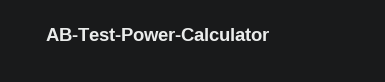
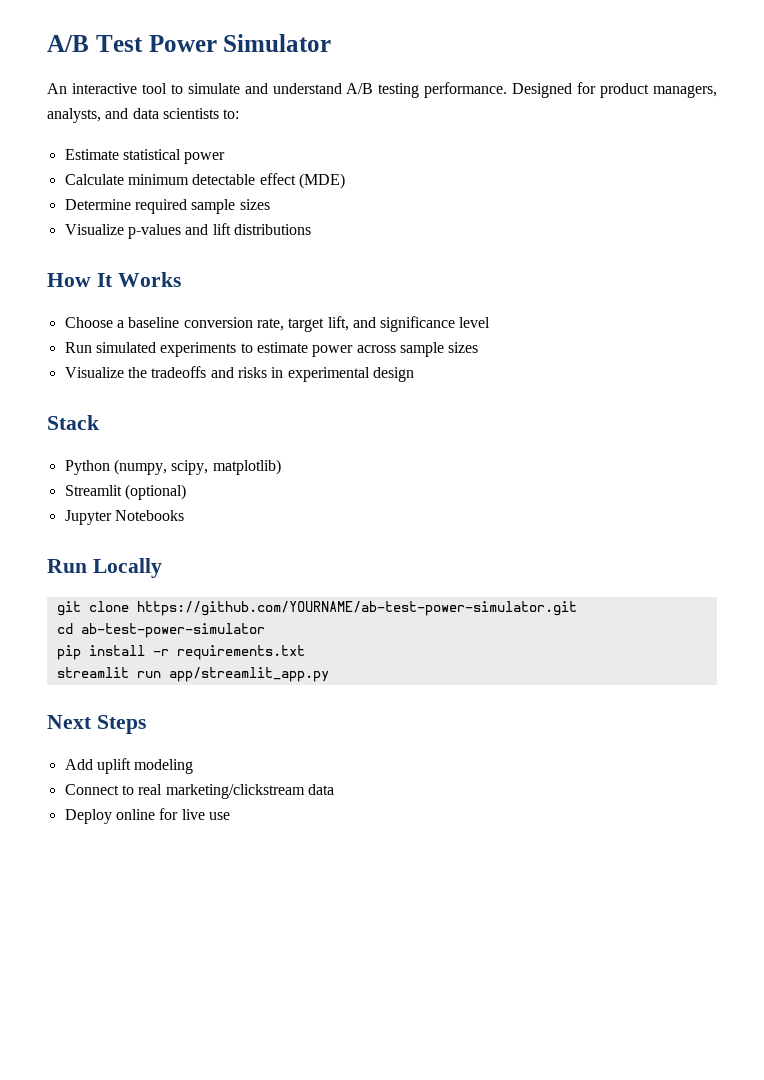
[46,28,269,41] AB-Test-Power-Calculator -> [47,34,332,52] [47,82,717,98] [47,108,240,123] [64,149,226,164] [64,173,345,189] [64,199,270,214] [64,223,311,239] [47,272,181,287] [64,316,491,332] [64,342,479,357] [64,366,414,382] [47,415,99,430] [64,459,281,475] [64,484,186,500] [64,510,184,525] [47,558,162,578] [56,601,577,616] [56,623,265,638] [56,645,305,660] [56,667,329,682] [47,715,146,734] [64,758,194,774] [64,784,334,799] [64,808,230,824] A/B Test Power Simulator // An interactive tool to simulate and understand A/B testing performance. Designed for product managers, analysts, and data scientists to: // Estimate statistical power // Calculate minimum detectable effect (MDE) // Determine required sample sizes // Visualize p-values and lift distributions // How It Works // Choose a baseline conversion rate, target lift, and significance level // Run simulated experiments to estimate power across sample sizes // Visualize the tradeoffs and risks in experimental design // Stack // Python (numpy, scipy, matplotlib) // Streamlit (optional) // Jupyter Notebooks // Run Locally // git clone https://github.com/YOURNAME/ab-test-power-simulator.git // cd ab-test-power-simulator // pip install -r requirements.txt // streamlit run app/streamlit_app.py // Next Steps // Add uplift modeling // Connect to real marketing/clickstream data // Deploy online for live use

